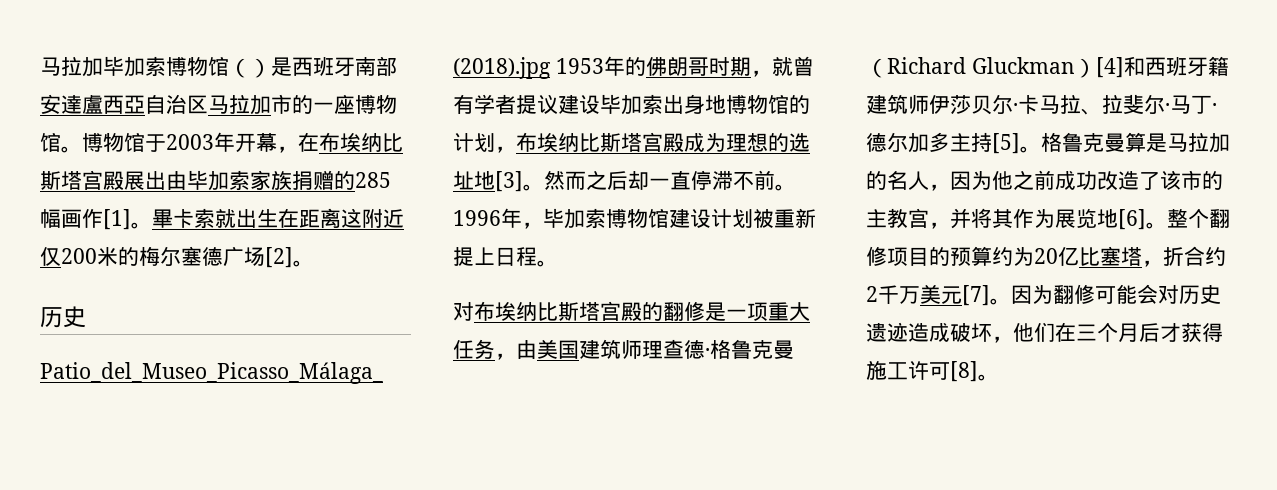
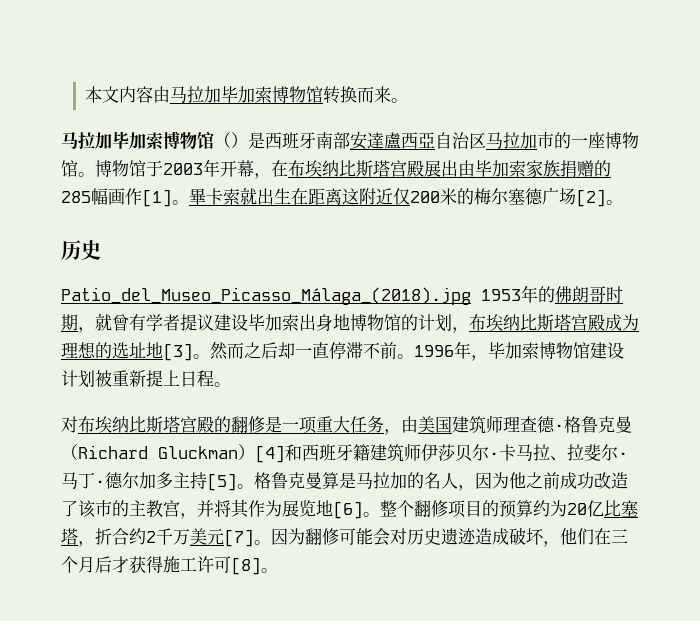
(40, 66) none -> [84,86,408,104] 本文内容由马拉加毕加索博物馆转换而来。 //

